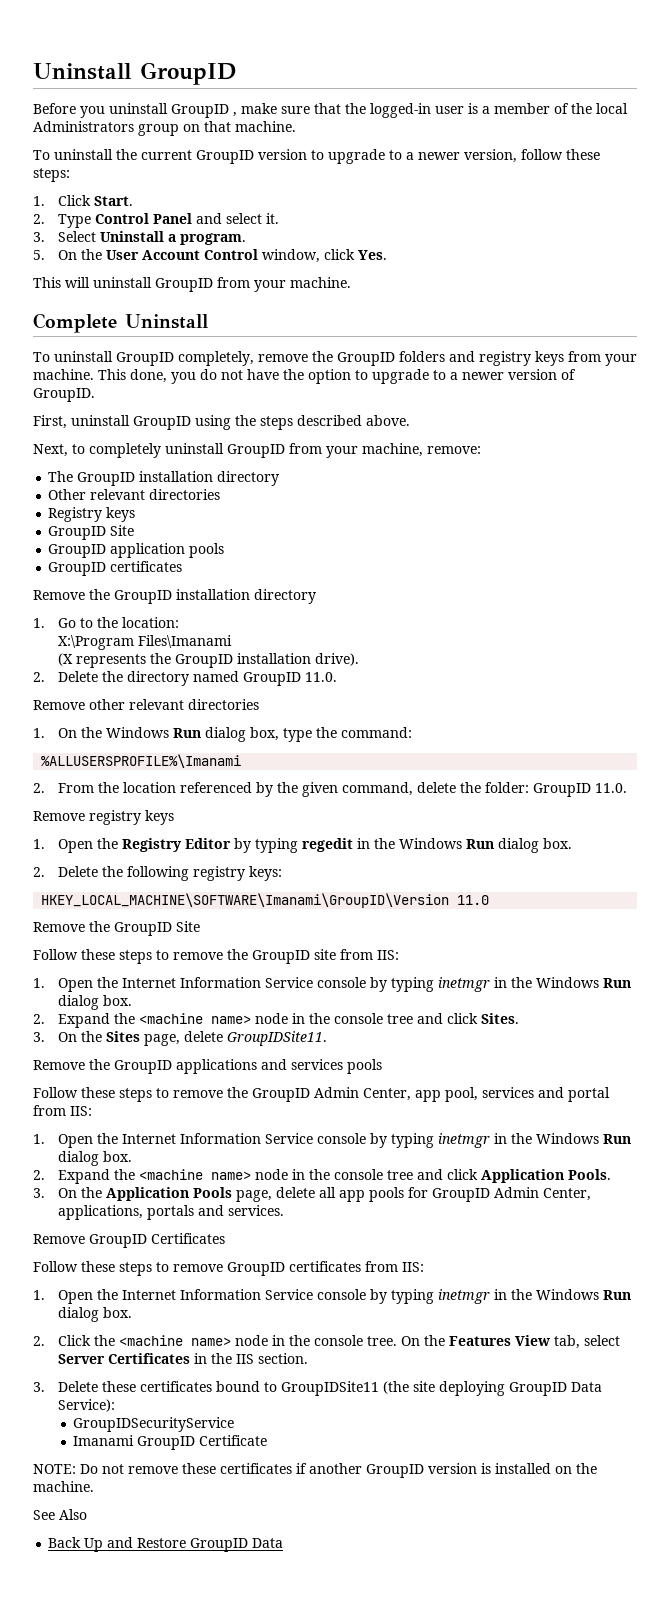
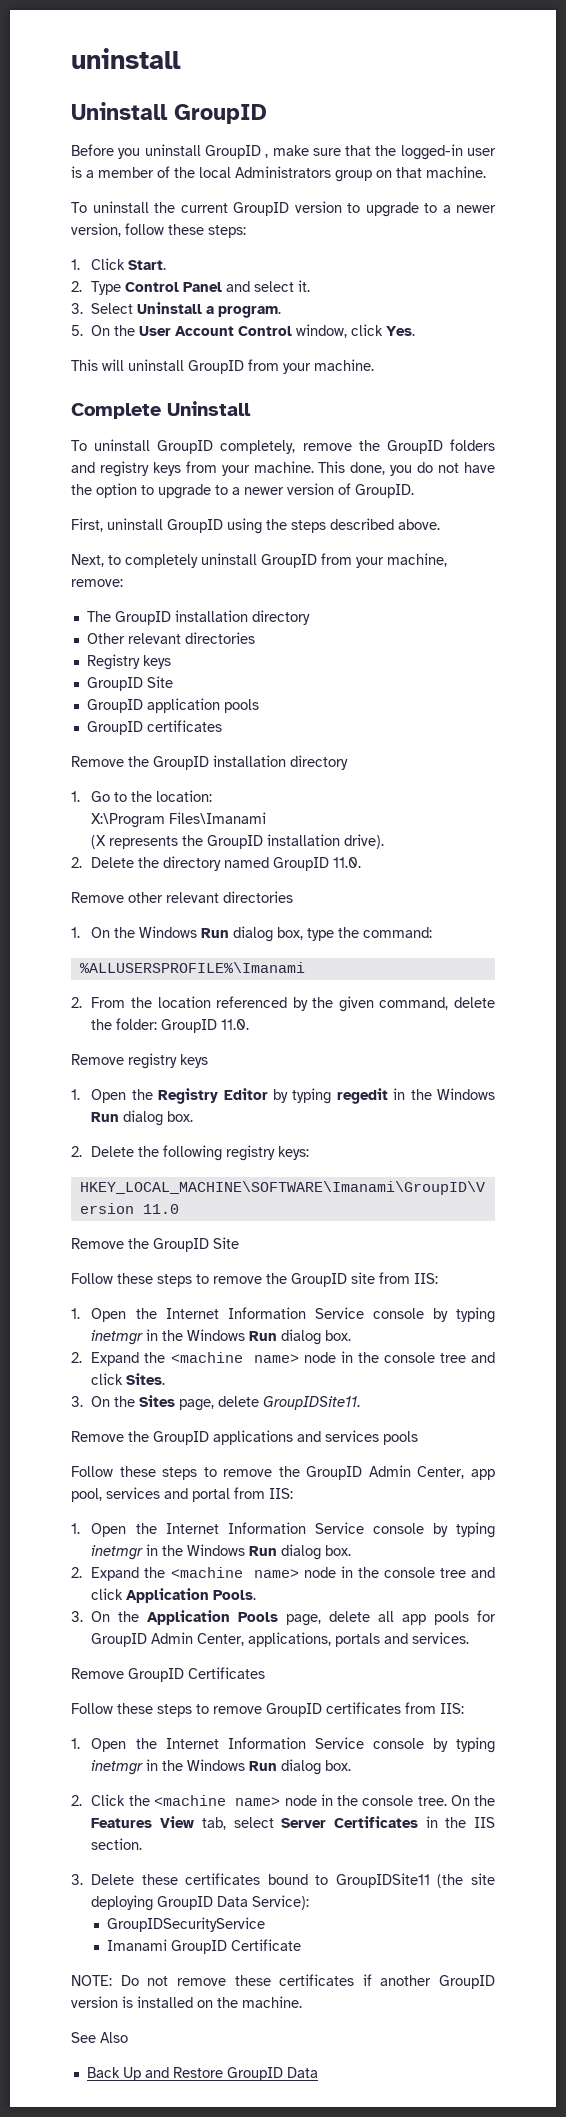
(33, 71) none -> [71,48,181,69] uninstall //

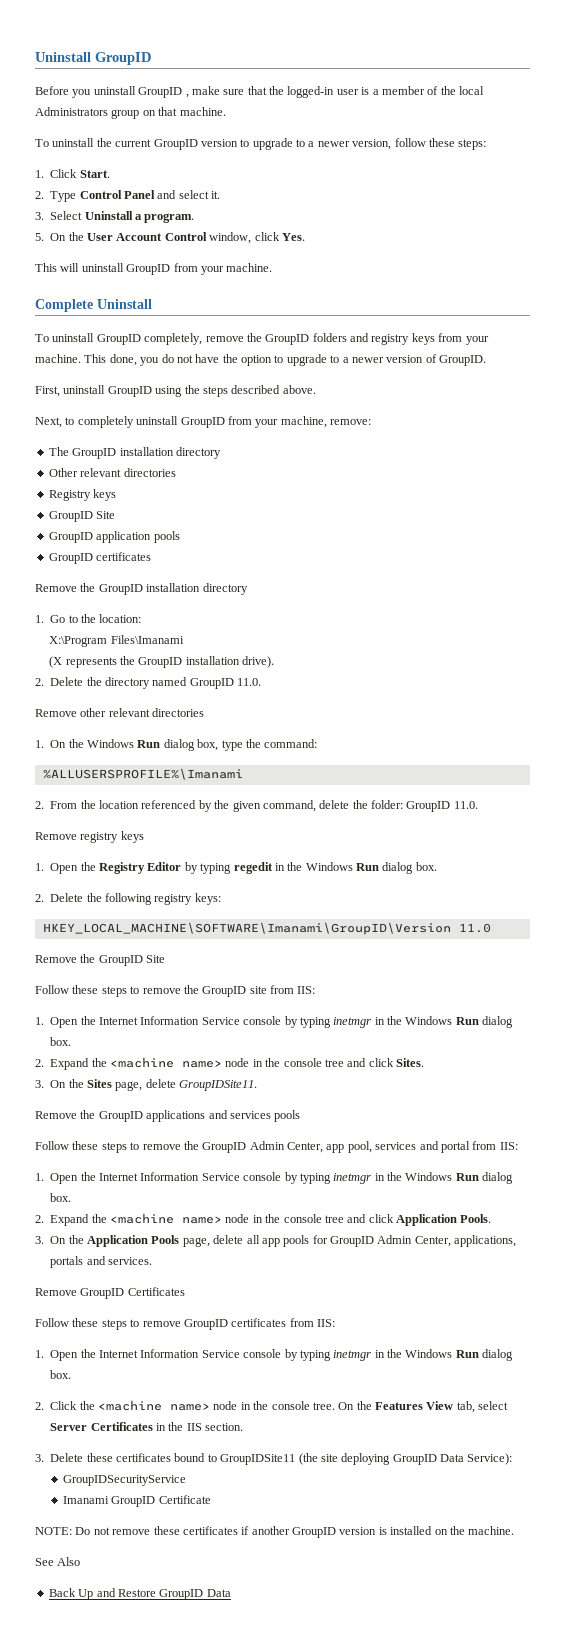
[71,48,181,69] uninstall // -> (35, 57) none

